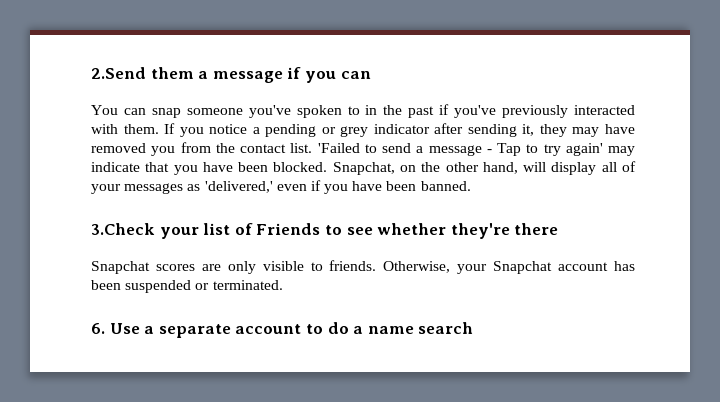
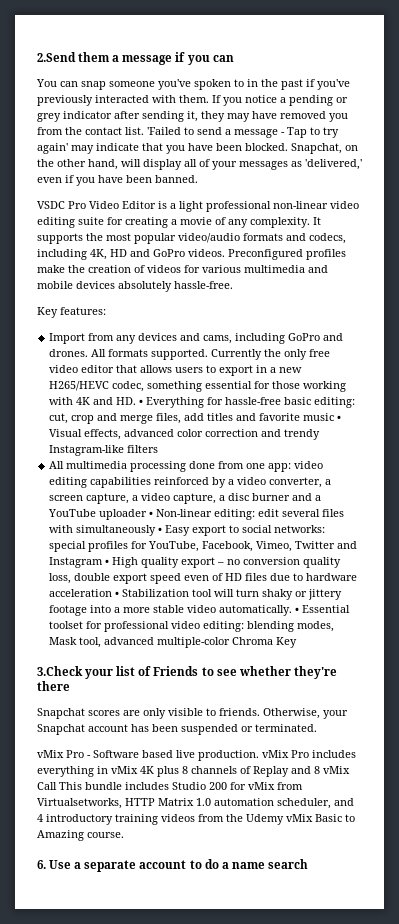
(471, 186) none -> [37,201,359,212] [37,217,321,228] [37,233,346,244] [37,249,346,260] [37,265,328,273] [37,281,233,292] [37,307,106,318] [49,333,344,344] [49,349,331,360] [49,365,303,376] [49,381,347,392] [49,397,356,408] [49,413,342,424] [49,429,321,440] [49,445,159,456] [49,461,324,472] [49,477,332,488] [49,493,322,504] [48,509,345,520] [49,525,326,536] [49,541,358,552] [49,557,342,568] [49,573,358,584] [49,589,343,600] [49,605,351,616] [49,621,335,632] [49,637,298,648] // VSDC Pro Video Editor is a light professional non-linear video editing suite for creating a movie of any complexity. It supports the most popular video/audio formats and codecs, including 4K, HD and GoPro videos. Preconfigured profiles make the creation of videos for various multimedia and mobile devices absolutely hassle-free. // Key features: // Import from any devices and cams, including GoPro and drones. All formats supported. Сurrently the only free video editor that allows users to export in a new H265/HEVC codec, something essential for those working with 4K and HD. • Everything for hassle-free basic editing: cut, crop and merge files, add titles and favorite music • Visual effects, advanced color correction and trendy Instagram-like filters // All multimedia processing done from one app: video editing capabilities reinforced by a video converter, a screen capture, a video capture, a disc burner and a YouTube uploader • Non-linear editing: edit several files with simultaneously • Easy export to social networks: special profiles for YouTube, Facebook, Vimeo, Twitter and Instagram • High quality export – no conversion quality loss, double export speed even of HD files due to hardware acceleration • Stabilization tool will turn shaky or jittery footage into a more stable video automatically. • Essential toolset for professional video editing: blending modes, Mask tool, advanced multiple-color Chroma Key
(283, 285) none -> [37,750,356,761] [37,766,350,777] [37,782,303,790] [37,798,354,809] [37,814,355,825] [37,830,124,841] // vMix Pro - Software based live production. vMix Pro includes everything in vMix 4K plus 8 channels of Replay and 8 vMix Call This bundle includes Studio 200 for vMix from Virtualsetworks, HTTP Matrix 1.0 automation scheduler, and 4 introductory training videos from the Udemy vMix Basic to Amazing course.

